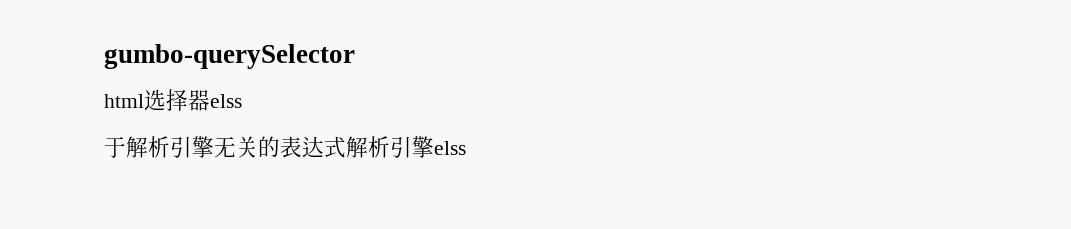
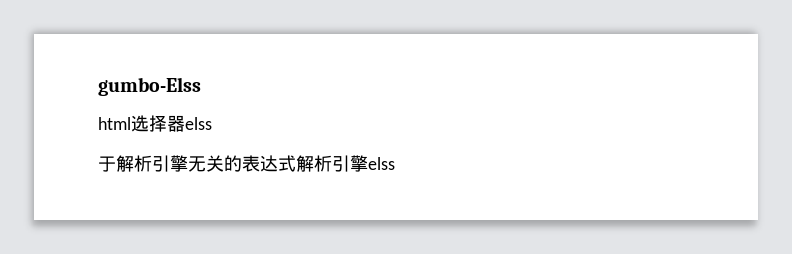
[104,44,355,69] gumbo-querySelector -> [98,77,201,96] gumbo-Elss

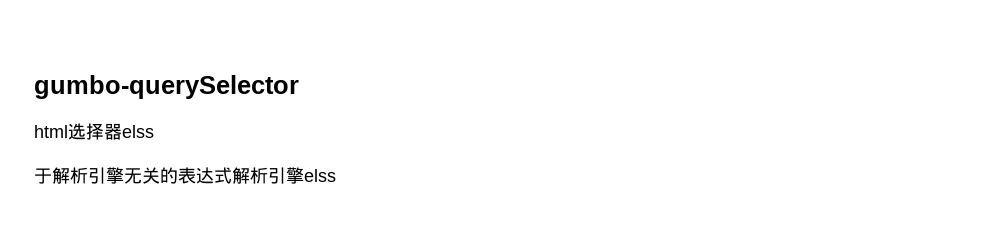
[98,77,201,96] gumbo-Elss -> [34,75,299,99] gumbo-querySelector

